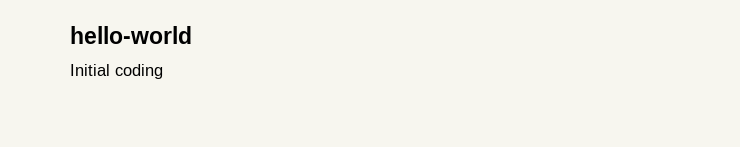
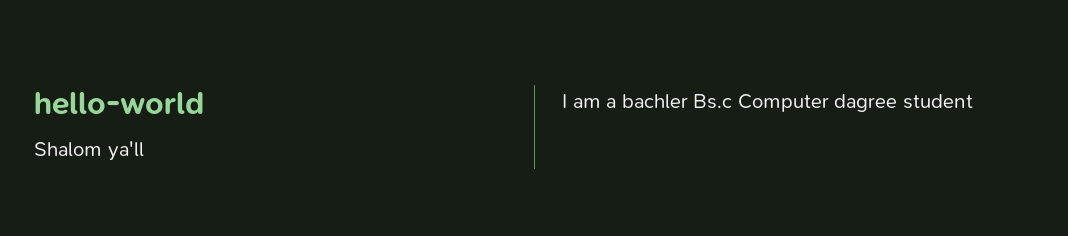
[70,64,163,79] Initial coding -> [34,141,144,161] [562,94,973,112] Shalom ya'll // I am a bachler Bs.c Computer dagree student

